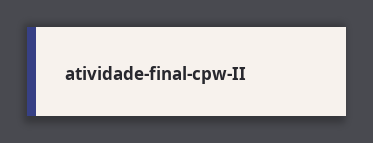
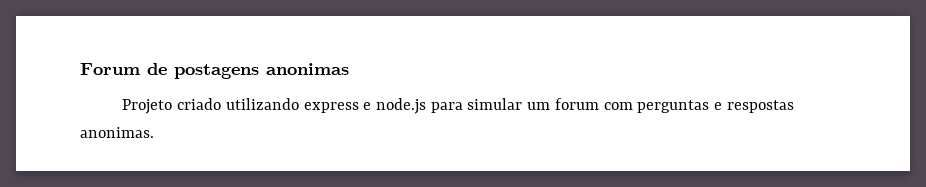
[65,66,246,84] atividade-final-cpw-II -> [80,63,349,79] [122,98,794,114] [80,127,154,138] Forum de postagens anonimas // Projeto criado utilizando express e node.js para simular um forum com perguntas e respostas anonimas.

